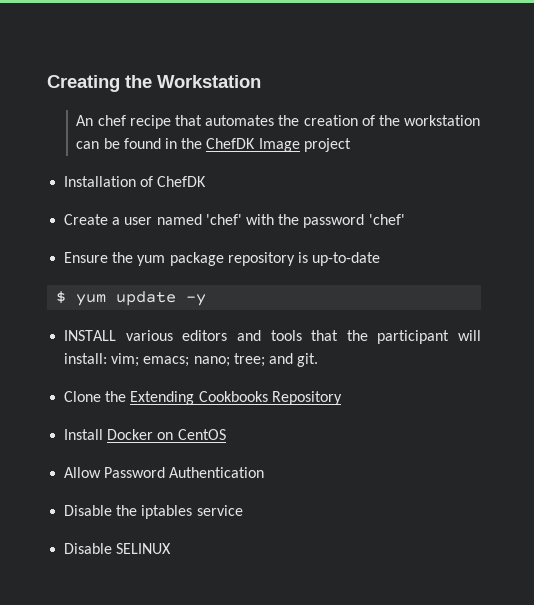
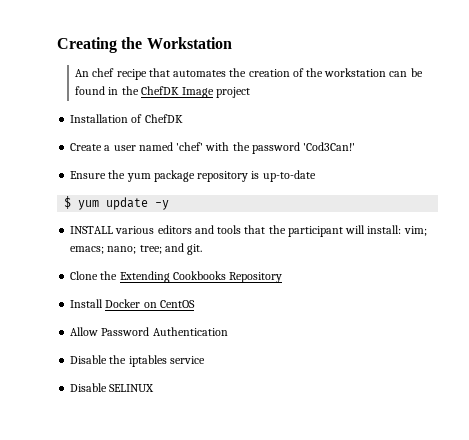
[368,214,405,225] 'chef' -> [303,142,356,151] 'Cod3Can!'

